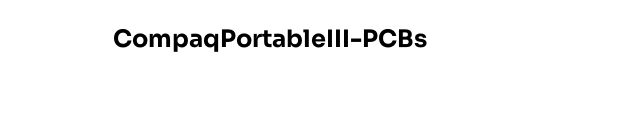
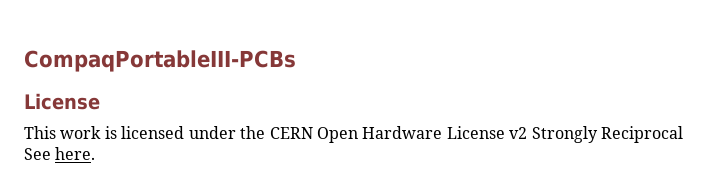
(427, 40) none -> [24,93,100,110] [24,126,684,143] [24,147,96,160] // License // This work is licensed under the CERN Open Hardware License v2 Strongly Reciprocal See here.

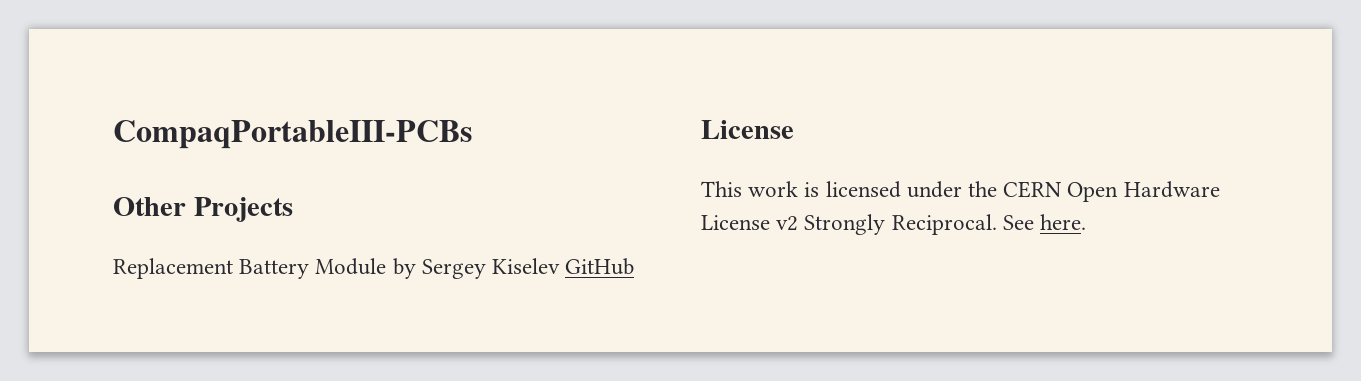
(296, 61) none -> [113,197,293,222] [113,258,635,279] // Other Projects // Replacement Battery Module by Sergey Kiselev GitHub
[601,126,684,143] Reciprocal -> [891,214,997,235] Reciprocal.

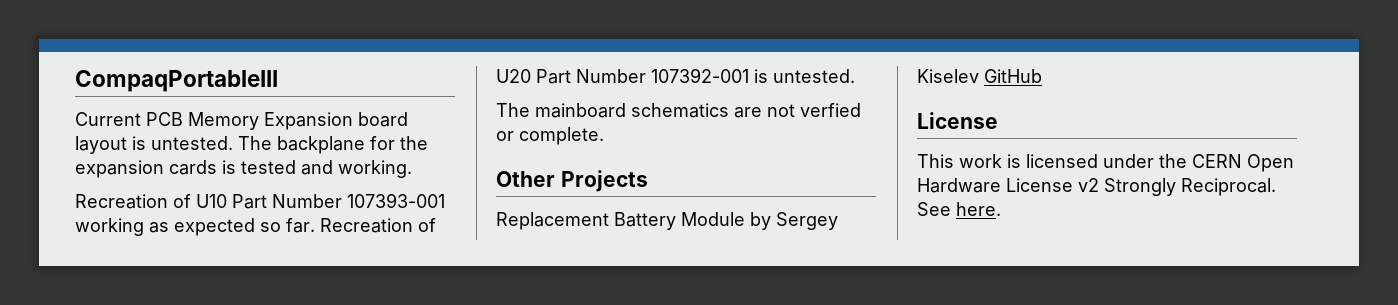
[113,120,472,149] CompaqPortableIII-PCBs -> [75,70,278,92] [75,112,408,130] [75,136,428,154] [75,160,412,178] [75,193,445,209] [75,218,436,236] [496,68,855,84] [496,103,861,118] [496,127,604,145] CompaqPortableIII // Current PCB Memory Expansion board layout is untested. The backplane for the expansion cards is tested and working. // Recreation of U10 Part Number 107393-001 working as expected so far. Recreation of U20 Part Number 107392-001 is untested. // The mainboard schematics are not verfied or complete.

